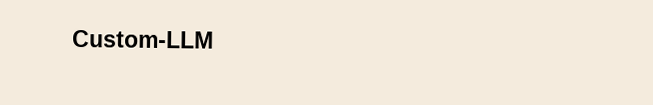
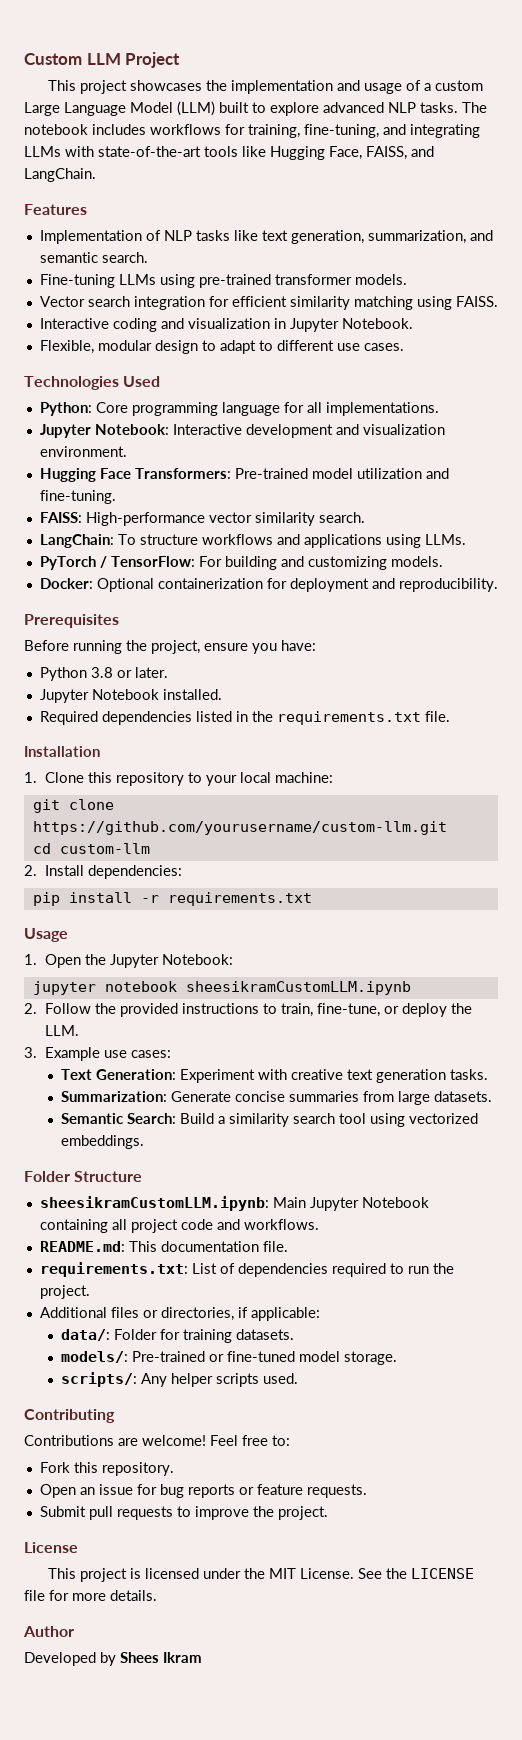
[72,29,214,49] Custom-LLM -> [24,52,181,68] [47,80,483,94] [24,101,487,116] [24,124,480,138] [24,146,434,160] [24,168,96,182] [24,204,87,215] [39,230,493,244] [39,252,148,263] [39,274,407,288] [39,296,498,310] [39,318,413,332] [39,340,404,354] [24,376,161,390] [39,402,439,416] [39,424,445,438] [39,446,127,457] [39,468,449,482] [39,490,116,504] [39,512,365,526] [39,534,466,548] [39,556,443,570] [39,578,498,592] [24,614,119,628] [24,640,316,654] [39,667,168,681] [39,689,222,703] [39,711,450,725] [24,746,100,757] [24,772,333,786] [32,799,114,813] [32,821,447,835] [32,843,150,854] [24,865,182,879] [32,892,312,906] [24,928,68,942] [24,954,233,968] [32,981,411,995] [24,1003,472,1017] [44,1025,79,1036] [24,1047,171,1061] [60,1069,488,1083] [60,1091,492,1105] [60,1113,478,1127] [60,1135,144,1149] [24,1171,143,1182] [39,1196,429,1211] [39,1219,319,1233] [39,1241,288,1252] [39,1262,454,1277] [39,1285,90,1299] [39,1307,320,1321] [60,1329,294,1343] [60,1351,397,1365] [60,1372,298,1387] [24,1409,115,1423] [24,1435,290,1446] [39,1462,174,1476] [39,1484,367,1498] [39,1506,328,1520] [24,1542,78,1553] [47,1568,474,1582] [24,1590,157,1601] [23,1626,74,1637] [24,1652,202,1666] Custom LLM Project // This project showcases the implementation and usage of a custom Large Language Model (LLM) built to explore advanced NLP tasks. The notebook includes workflows for training, fine-tuning, and integrating LLMs with state-of-the-art tools like Hugging Face, FAISS, and LangChain. // Features // Implementation of NLP tasks like text generation, summarization, and semantic search. // Fine-tuning LLMs using pre-trained transformer models. // Vector search integration for efficient similarity matching using FAISS. // Interactive coding and visualization in Jupyter Notebook. // Flexible, modular design to adapt to different use cases. // Technologies Used // Python: Core programming language for all implementations. // Jupyter Notebook: Interactive development and visualization environment. // Hugging Face Transformers: Pre-trained model utilization and fine-tuning. // FAISS: High-performance vector similarity search. // LangChain: To structure workflows and applications using LLMs. // PyTorch / TensorFlow: For building and customizing models. // Docker: Optional containerization for deployment and reproducibility. // Prerequisites // Before running the project, ensure you have: // Python 3.8 or later. // Jupyter Notebook installed. // Required dependencies listed in the requirements.txt file. // Installation // 1. Clone this repository to your local machine: // git clone https://github.com/yourusername/custom-llm.git // cd custom-llm // 2. Install dependencies: // pip install -r requirements.txt // Usage // 1. Open the Jupyter Notebook: // jupyter notebook sheesikramCustomLLM.ipynb // 2. Follow the provided instructions to train, fine-tune, or deploy the LLM. // 3. Example use cases: // Text Generation: Experiment with creative text generation tasks. // Summarization: Generate concise summaries from large datasets. // Semantic Search: Build a similarity search tool using vectorized embeddings. // Folder Structure // sheesikramCustomLLM.ipynb: Main Jupyter Notebook containing all project code and workflows. // README.md: This documentation file. // requirements.txt: List of dependencies required to run the project. // Additional files or directories, if applicable: // data/: Folder for training datasets. // models/: Pre-trained or fine-tuned model storage. // scripts/: Any helper scripts used. // Contributing // Contributions are welcome! Feel free to: // Fork this repository. // Open an issue for bug reports or feature requests. // Submit pull requests to improve the project. // License // This project is licensed under the MIT License. See the LICENSE file for more details. // Author // Developed by Shees Ikram

